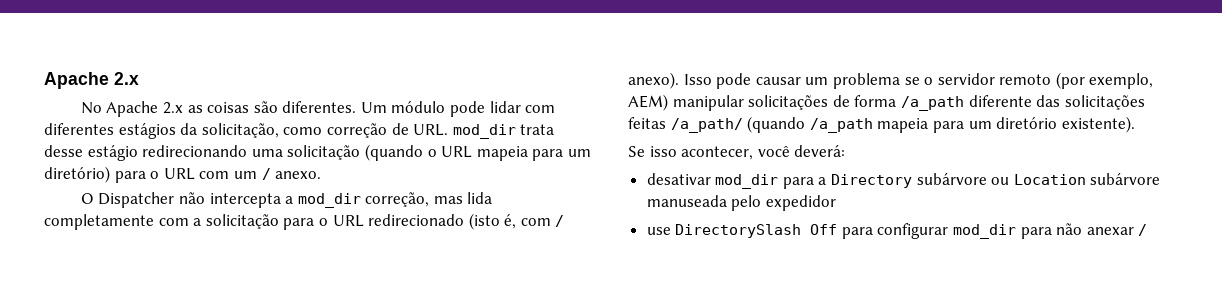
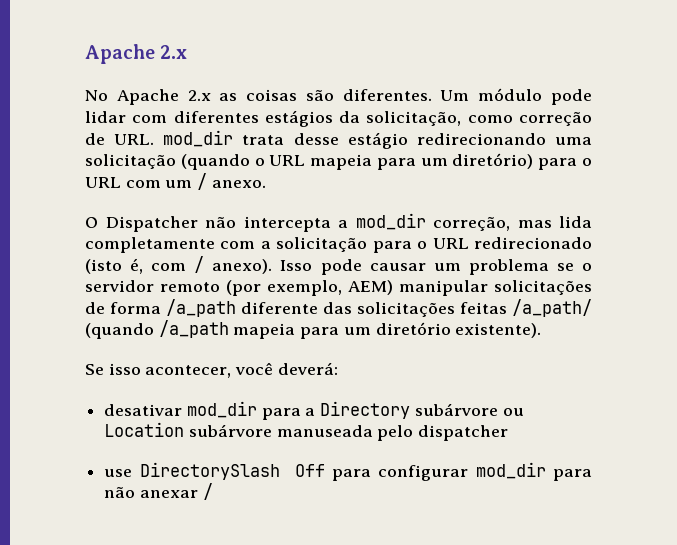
[765,195,836,211] expedidor -> [418,425,509,441] dispatcher

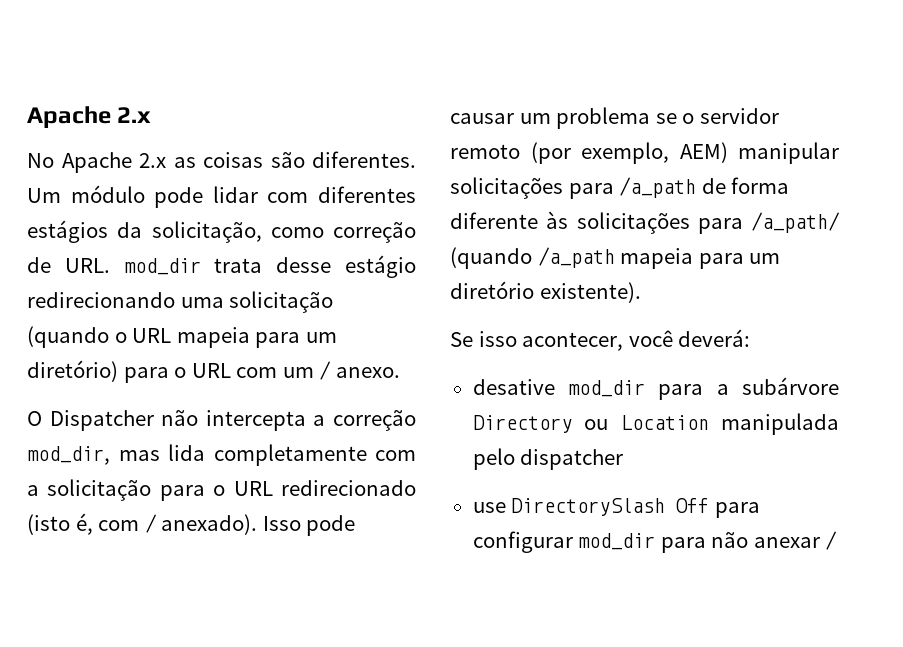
[355,213,510,231] mod_dir correção, -> [333,410,416,431] [27,446,110,465] correção mod_dir,
[212,259,273,274] anexo). -> [161,514,258,535] anexado).
[85,299,507,317] de forma /a_path diferente das solicitações feitas -> [568,177,790,199] [450,211,743,234] para /a_path de forma diferente às solicitações para
[104,404,183,416] desativar -> [472,379,555,395] desative
[320,401,524,419] [104,422,373,437] Directory subárvore ou Location subárvore manuseada -> [742,377,839,395] [472,413,839,435] subárvore Directory ou Location manipulada

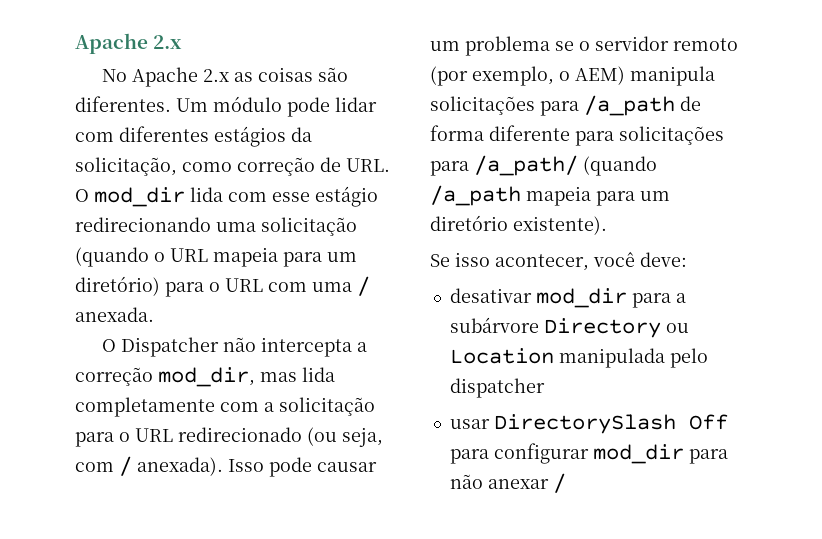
[123,257,332,275] mod_dir trata desse -> [75,187,310,207] O mod_dir lida com esse
[282,361,400,380] um / anexo. -> [312,276,370,296] [75,307,154,322] uma / anexada.
[27,513,93,535] (isto é, -> [307,427,383,447] (ou seja,
[161,514,258,535] anexado). -> [137,457,223,476] anexada).
[679,142,839,164] AEM) manipular -> [559,66,715,86] o AEM) manipula
[546,211,569,229] às -> [575,131,614,146] para
[678,329,751,347] [472,379,555,395] deverá: // desative -> [640,252,687,267] [449,288,532,303] deve: // desativar
[472,502,506,513] use -> [449,419,490,429] usar

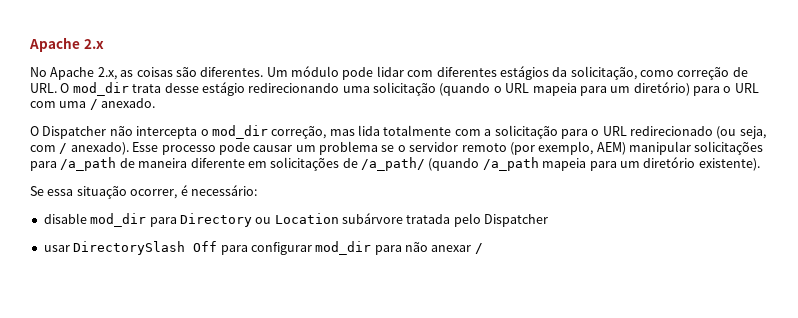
[202,69,229,82] 2.x -> [97,67,117,80] 2.x,
[190,187,310,202] lida com esse -> [132,83,199,93] trata desse
[75,307,154,322] anexada. -> [101,98,156,108] anexado.
[356,342,367,352] [75,367,255,387] a correção mod_dir, -> [200,125,327,139] o mod_dir correção,
[75,397,215,417] completamente -> [383,125,452,136] totalmente
[137,457,264,476] anexada). Isso -> [70,142,216,155] anexado). Esse processo
[559,66,715,86] o AEM) manipula -> [596,141,691,155] AEM) manipular
[430,125,724,146] [430,161,469,176] forma diferente para solicitações para -> [138,157,358,171] maneira diferente em solicitações de
[455,252,687,271] [449,288,686,308] [449,317,689,338] [449,348,708,368] [449,378,545,398] isso acontecer, você deve: // desativar mod_dir para a subárvore Directory ou Location manipulada pelo dispatcher -> [47,185,257,199] [43,213,549,227] essa situação ocorrer, é necessário: // disable mod_dir para Directory ou Location subárvore tratada pelo Dispatcher

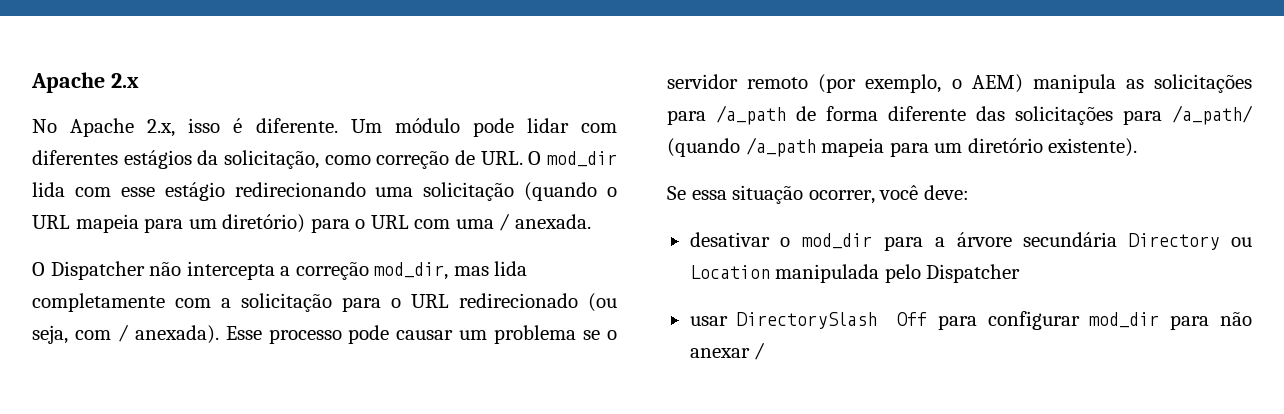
[120,67,264,77] as coisas são diferentes. -> [188,118,338,133] isso é diferente.
[132,83,199,93] trata desse -> [32,182,155,197] lida com esse
[101,98,156,108] anexado. -> [514,214,591,229] anexada.
[200,125,327,139] o mod_dir correção, -> [280,261,449,280] a correção mod_dir,
[383,125,452,136] totalmente -> [32,293,165,312] completamente
[70,142,129,155] anexado). -> [134,325,219,344] anexada).
[596,141,764,155] [30,157,358,171] AEM) manipular solicitações para /a_path de maneira diferente em solicitações de -> [951,74,1252,93] [667,105,1162,125] o AEM) manipula as solicitações para /a_path de forma diferente das solicitações para
[180,185,257,196] [43,213,177,227] é necessário: // disable mod_dir para -> [879,185,969,200] [689,232,1118,251] você deve: // desativar o mod_dir para a árvore secundária
[342,213,451,224] subárvore tratada -> [775,264,880,283] manipulada

